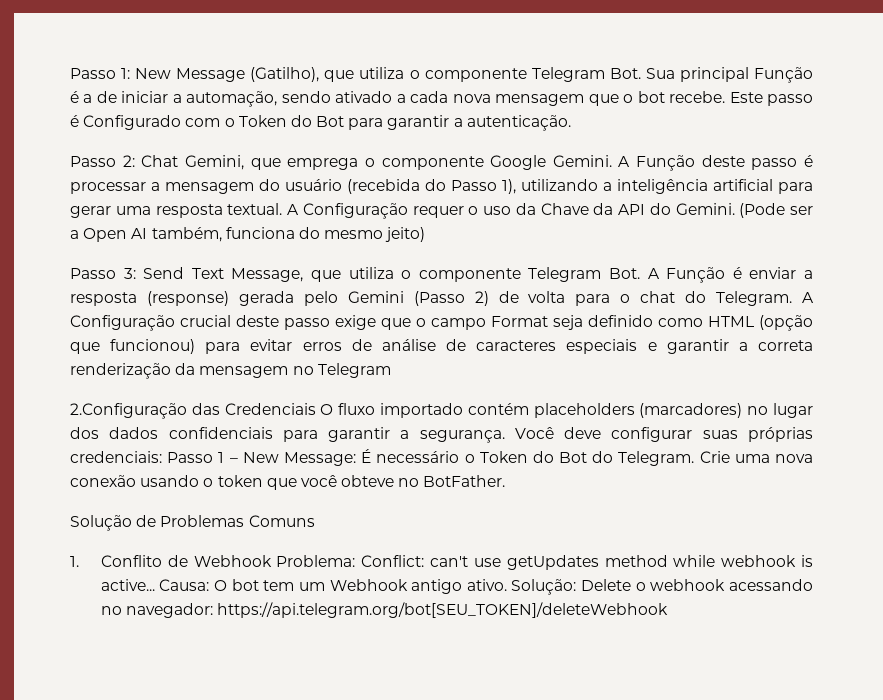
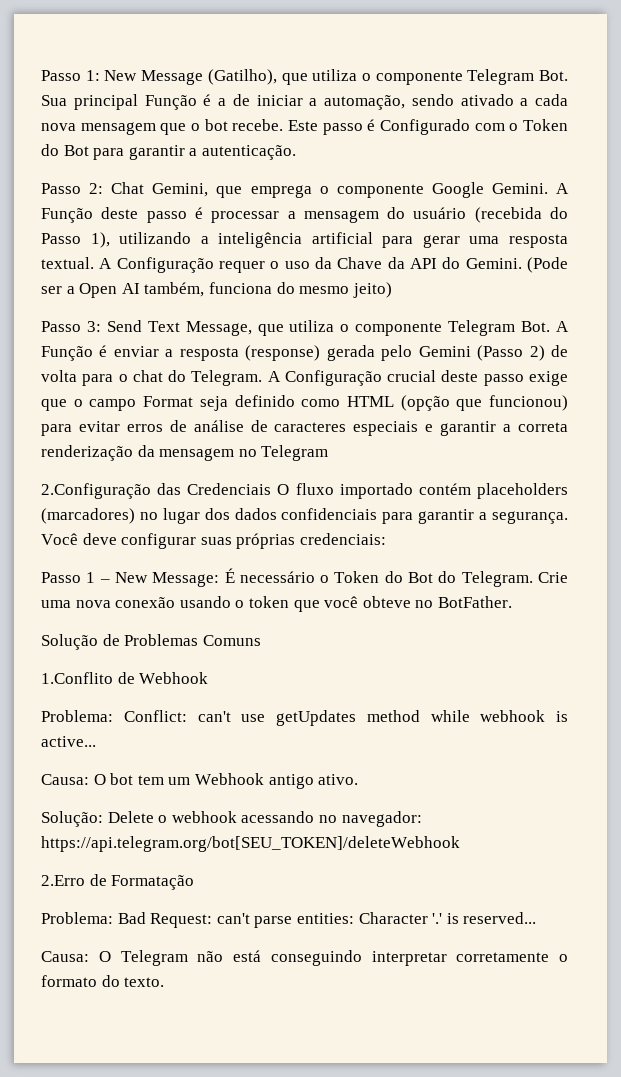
(162, 457) none -> (386, 539) //
[70,555,162,567] 1. Conflito -> [41,672,113,684] 1.Conflito
(272, 561) none -> (209, 678) //
(155, 585) none -> (96, 741) //
(507, 585) none -> (359, 779) //
(669, 610) none -> [41,874,195,890] [41,912,537,928] [41,950,568,966] [41,975,165,987] // 2.Erro de Formatação // Problema: Bad Request: can't parse entities: Character '.' is reserved... // Causa: O Telegram não está conseguindo interpretar corretamente o formato do texto.

